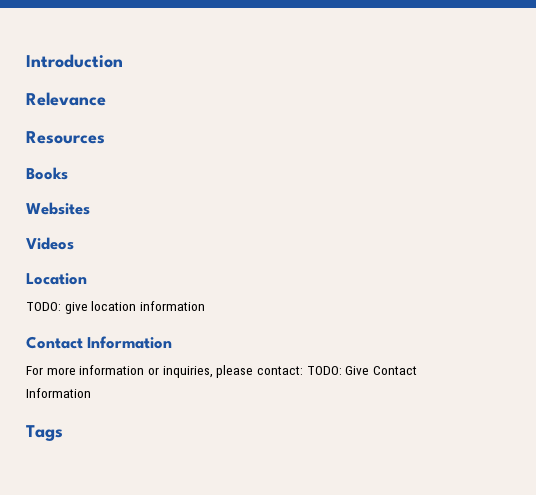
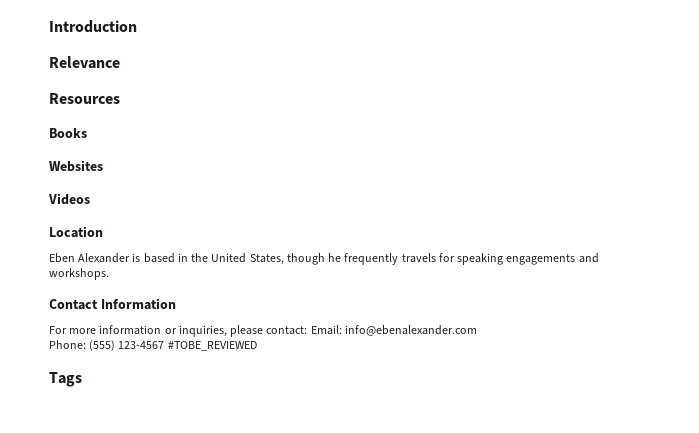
[26,301,205,314] TODO: give location information -> [49,253,599,265] [49,268,109,280] Eben Alexander is based in the United States, though he frequently travels for speaking engagements and workshops.
[306,366,417,375] [26,388,91,398] TODO: Give Contact Information -> [310,325,477,336] [49,340,257,351] Email: info@ebenalexander.com // Phone: (555) 123-4567 #TOBE_REVIEWED

